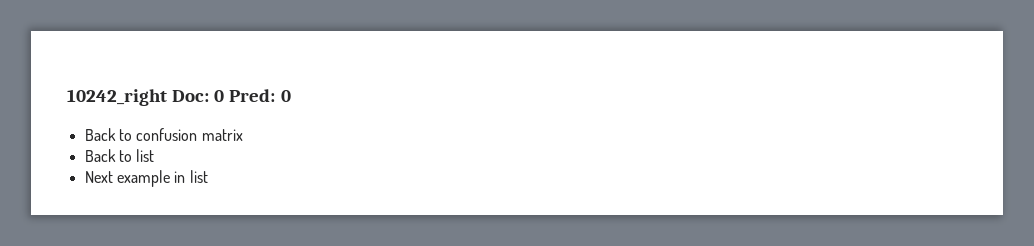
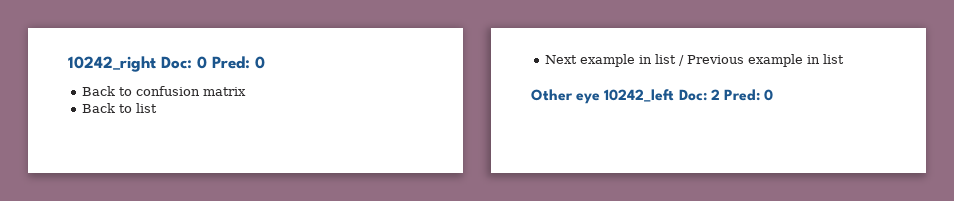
(208, 176) none -> [679,54,845,67] [531,89,774,104] / Previous example in list // Other eye 10242_left Doc: 2 Pred: 0

